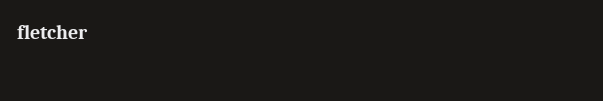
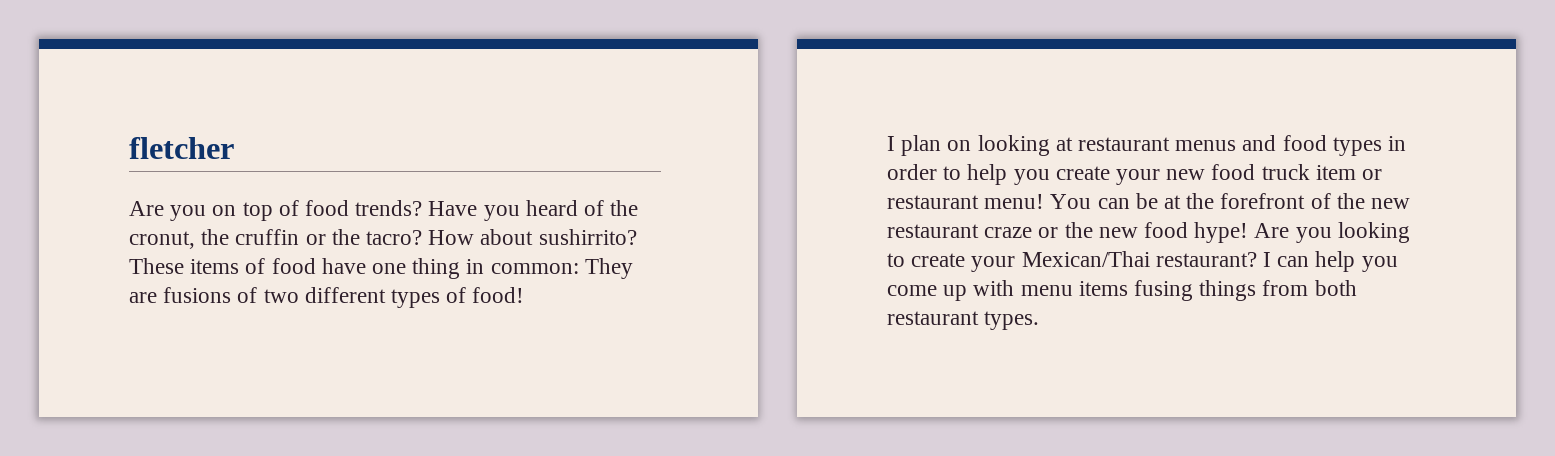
(88, 31) none -> [129,200,639,221] [129,229,637,249] [129,258,633,279] [129,287,525,308] [887,135,1407,156] [887,164,1383,185] [887,193,1411,209] [887,222,1410,243] [887,251,1398,272] [887,280,1357,301] [887,311,1040,330] // Are you on top of food trends? Have you heard of the cronut, the cruffin or the tacro? How about sushirrito? These items of food have one thing in common: They are fusions of two different types of food! // I plan on looking at restaurant menus and food types in order to help you create your new food truck item or restaurant menu! You can be at the forefront of the new restaurant craze or the new food hype! Are you looking to create your Mexican/Thai restaurant? I can help you come up with menu items fusing things from both restaurant types.

